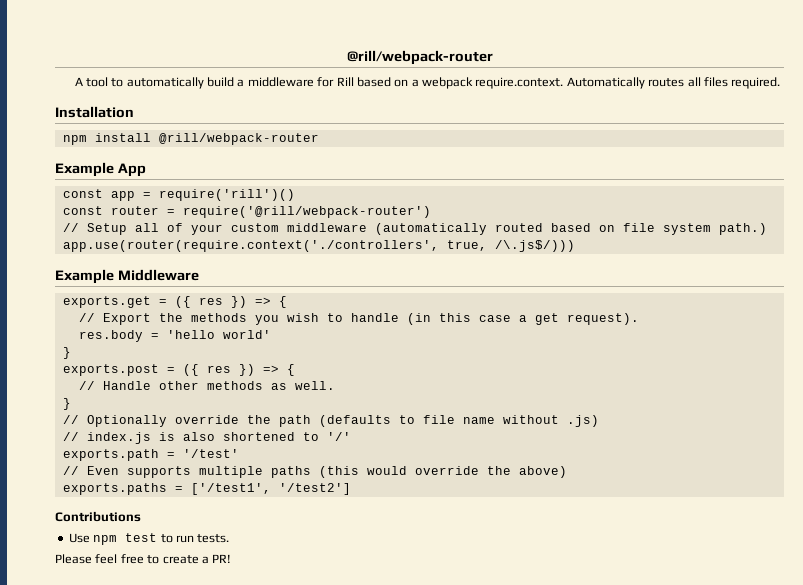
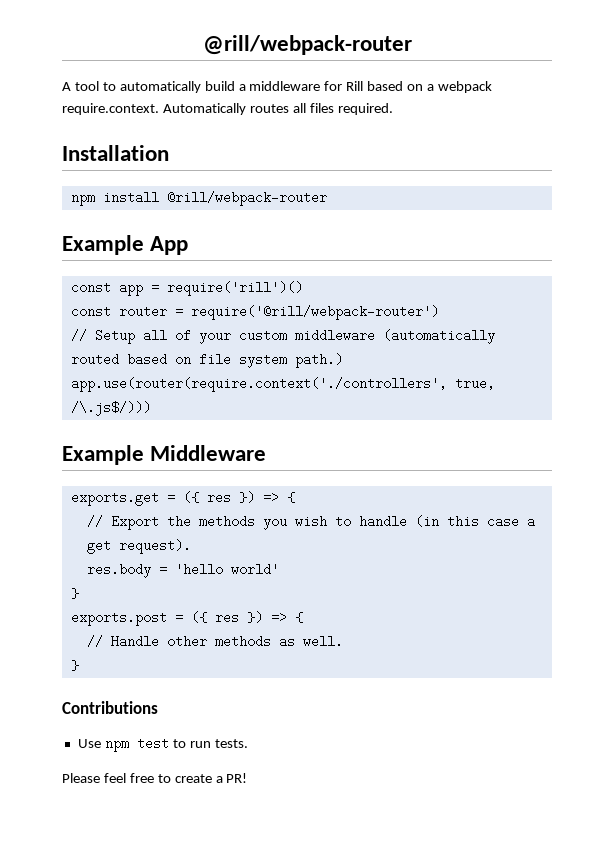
[62,415,599,427] [62,432,351,444] [62,449,239,461] [62,466,567,478] [62,483,351,495] // // Optionally override the path (defaults to file name without .js) // // index.js is also shortened to '/' // exports.path = '/test' // // Even supports multiple paths (this would override the above) // exports.paths = ['/test1', '/test2'] -> (79, 665) none

